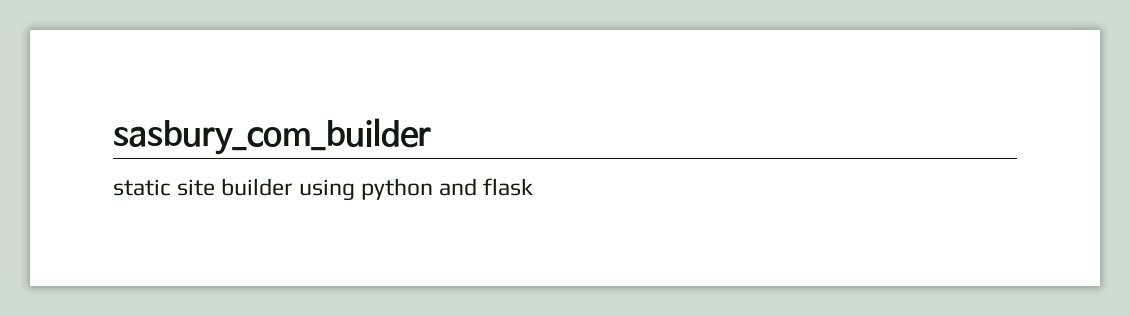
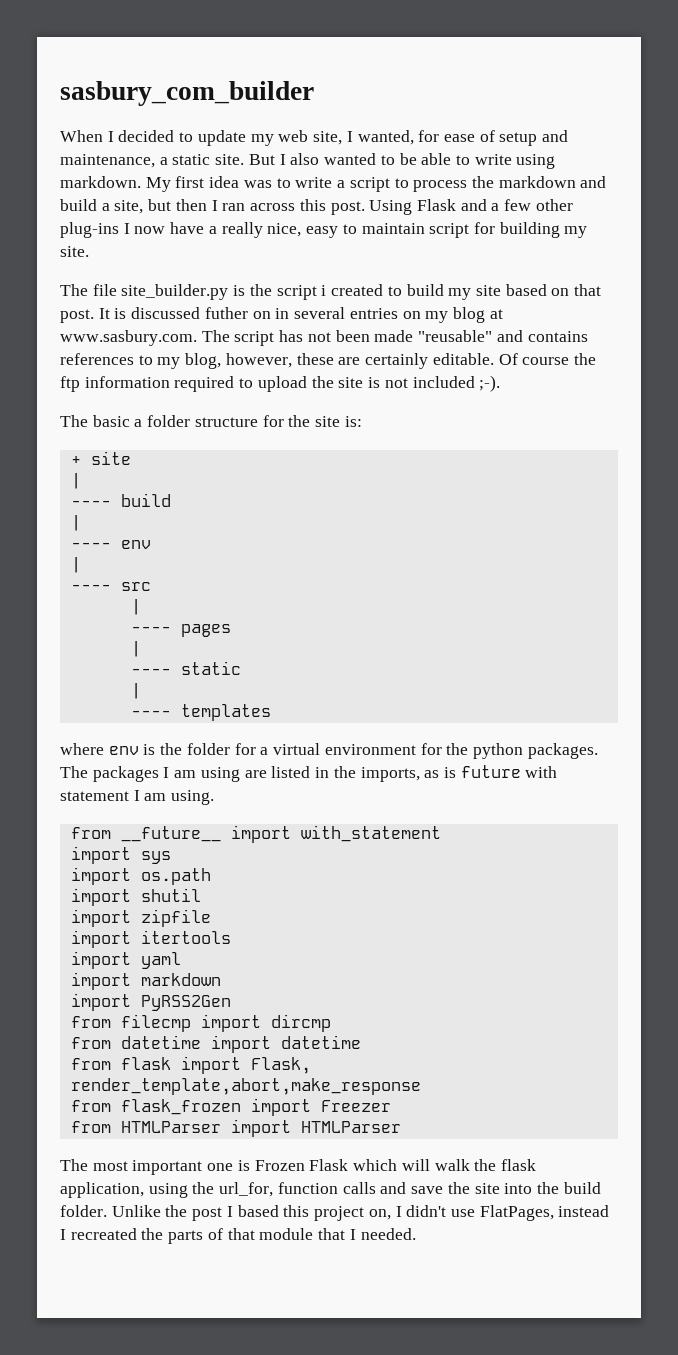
[113,178,534,201] static site builder using python and flask -> [60,130,569,146] [60,153,556,169] [60,176,607,192] [60,199,573,215] [60,222,588,238] [60,246,89,257] [60,284,602,300] [60,307,503,323] [60,330,588,346] [60,353,596,369] [60,375,501,392] [60,415,362,427] [70,451,131,465] [70,473,81,489] [70,493,171,507] [70,515,81,531] [70,540,151,549] [70,557,81,573] [70,582,151,591] [130,599,141,615] [130,624,231,637] [130,641,141,657] [130,661,241,675] [130,683,141,699] [130,704,271,721] [60,743,598,759] [60,765,558,782] [60,790,215,805] [70,825,441,843] [70,846,171,864] [70,867,211,885] [70,888,201,906] [70,909,211,927] [70,930,231,948] [70,951,181,969] [70,972,221,990] [70,993,231,1011] [70,1014,331,1032] [70,1035,361,1053] [70,1056,311,1074] [70,1078,421,1095] [70,1098,391,1116] [70,1119,401,1137] [60,1159,536,1175] [60,1182,601,1198] [60,1205,610,1221] [60,1228,416,1244] When I decided to update my web site, I wanted, for ease of setup and maintenance, a static site. But I also wanted to be able to write using markdown. My first idea was to write a script to process the markdown and build a site, but then I ran across this post. Using Flask and a few other plug-ins I now have a really nice, easy to maintain script for building my site. // The file site_builder.py is the script i created to build my site based on that post. It is discussed futher on in several entries on my blog at www.sasbury.com. The script has not been made "reusable" and contains references to my blog, however, these are certainly editable. Of course the ftp information required to upload the site is not included ;-). // The basic a folder structure for the site is: // + site // | // ---- build // | // ---- env // | // ---- src // | // ---- pages // | // ---- static // | // ---- templates // where env is the folder for a virtual environment for the python packages. The packages I am using are listed in the imports, as is future with statement I am using. // from __future__ import with_statement // import sys // import os.path // import shutil // import zipfile // import itertools // import yaml // import markdown // import PyRSS2Gen // from filecmp import dircmp // from datetime import datetime // from flask import Flask, render_template,abort,make_response // from flask_frozen import Freezer // from HTMLParser import HTMLParser // The most important one is Frozen Flask which will walk the flask application, using the url_for, function calls and save the site into the build folder. Unlike the post I based this project on, I didn't use FlatPages, instead I recreated the parts of that module that I needed.

